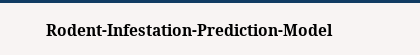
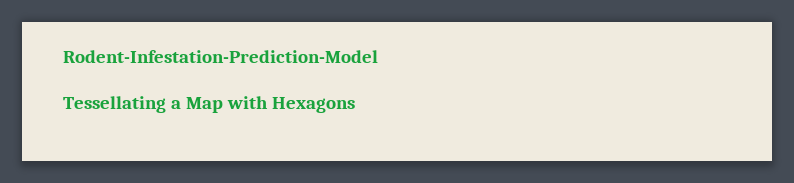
(333, 30) none -> [63,96,355,113] // Tessellating a Map with Hexagons

